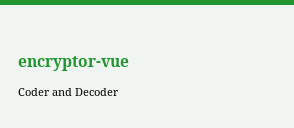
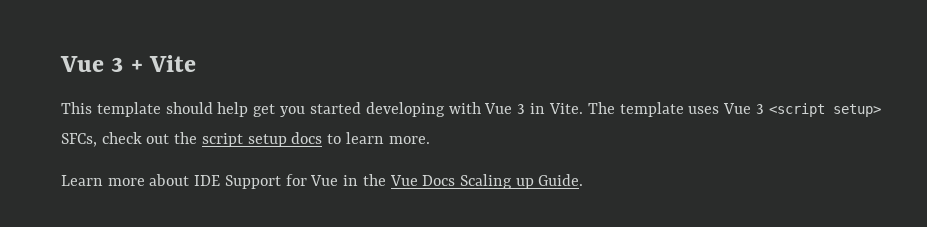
[18,56,129,71] [18,88,119,96] encryptor-vue // Coder and Decoder -> [60,55,197,72] [61,102,882,117] [61,132,430,147] [61,174,584,189] Vue 3 + Vite // This template should help get you started developing with Vue 3 in Vite. The template uses Vue 3 <script setup> SFCs, check out the script setup docs to learn more. // Learn more about IDE Support for Vue in the Vue Docs Scaling up Guide.

